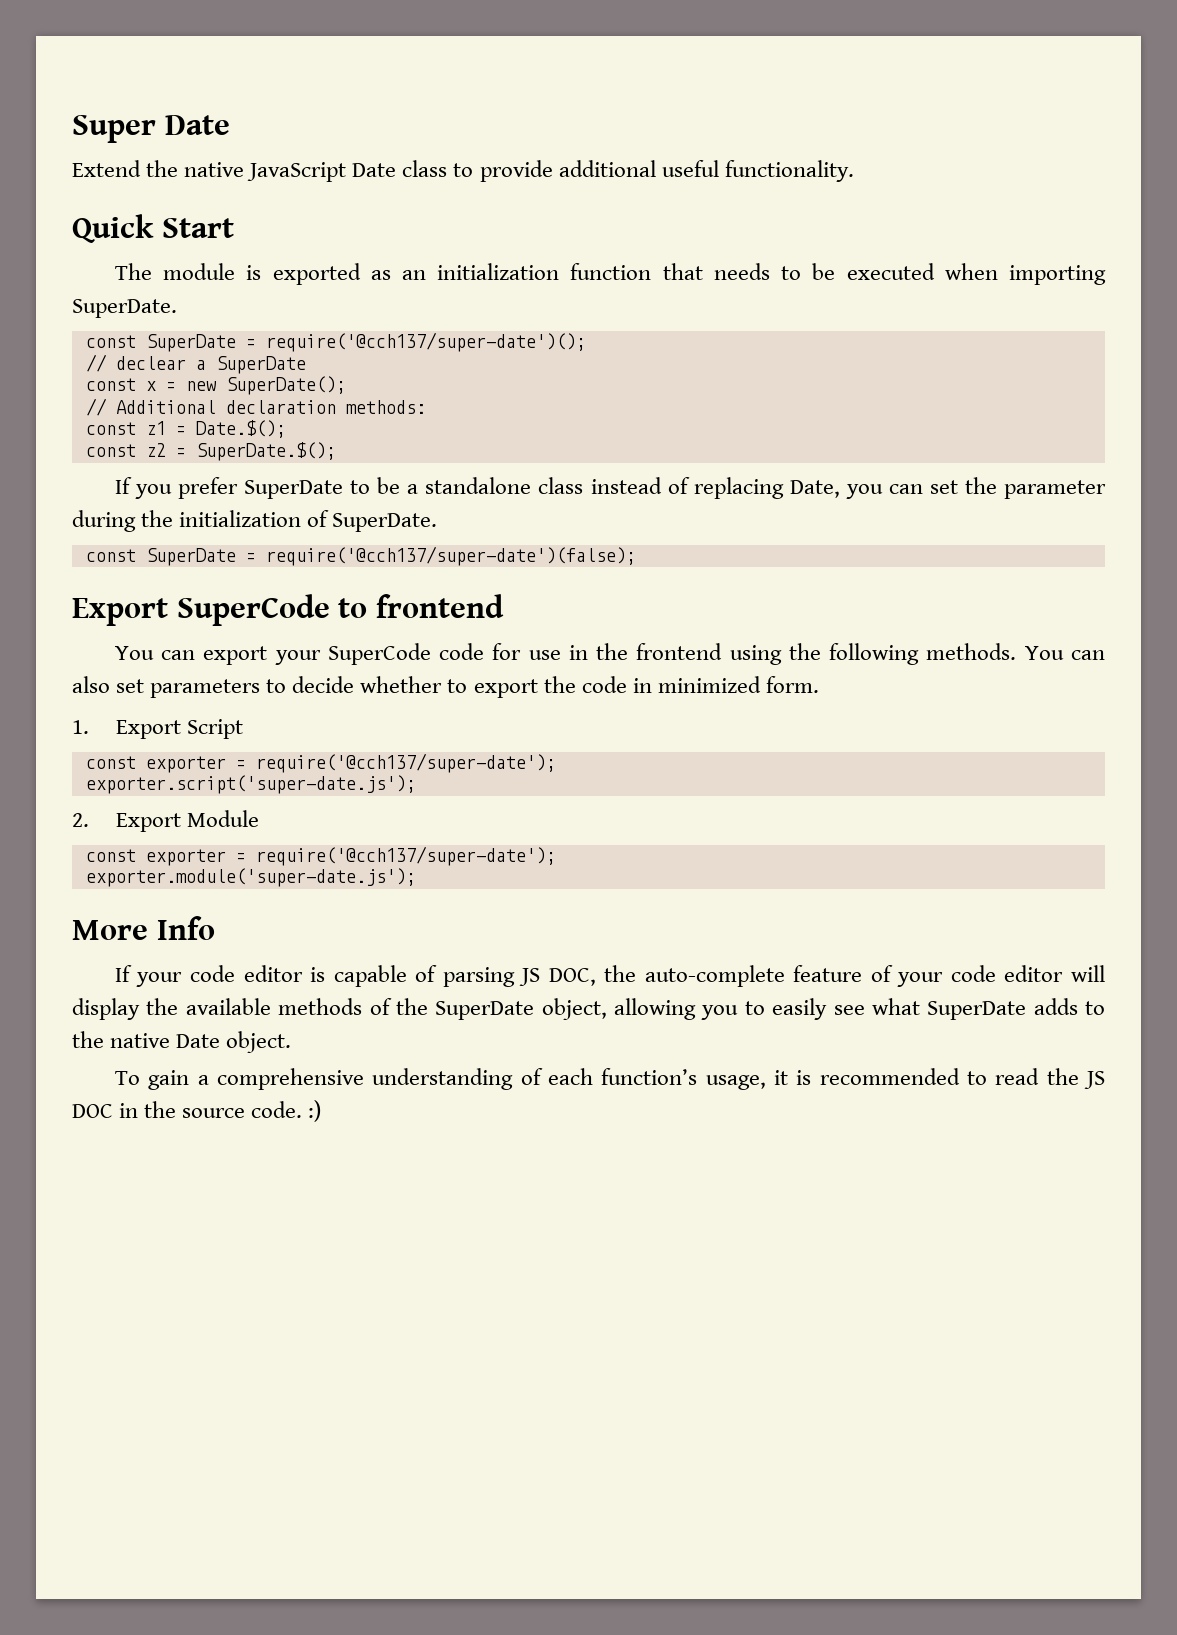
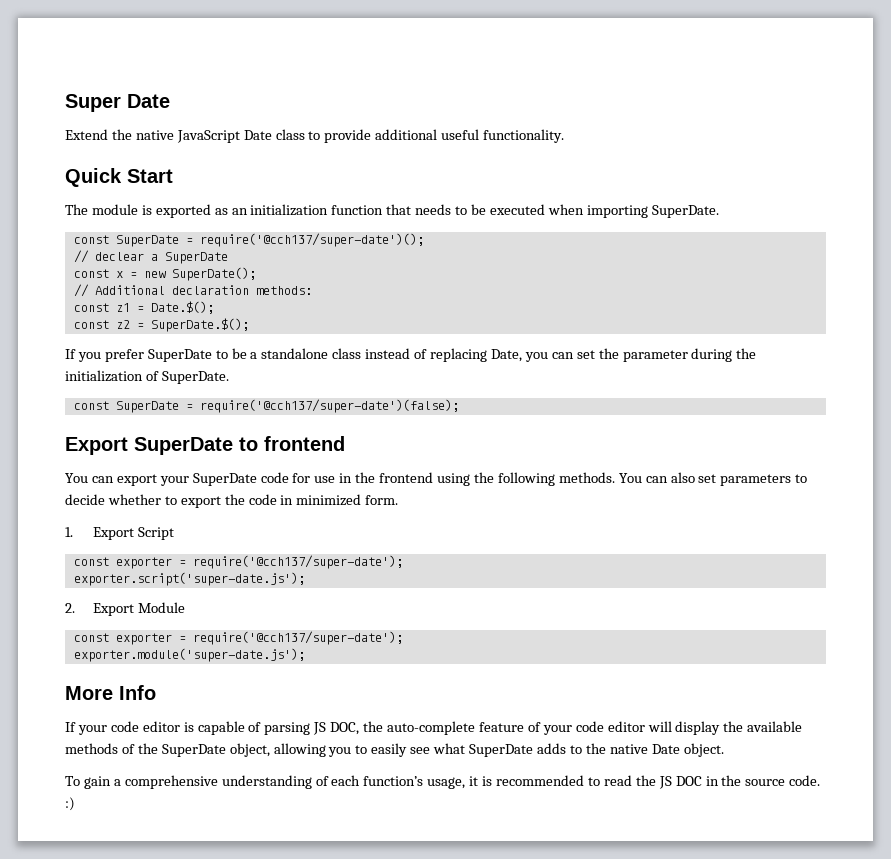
[176,594,330,626] SuperCode -> [134,437,233,455] SuperDate
[327,643,431,665] SuperCode -> [192,473,257,486] SuperDate

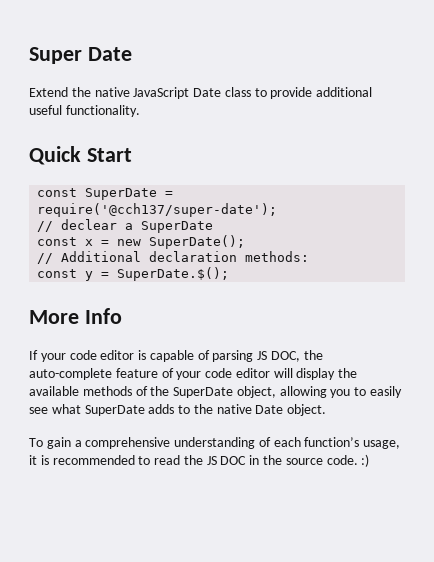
[65,204,719,218] [73,233,424,247] // The module is exported as an initialization function that needs to be executed when importing SuperDate. // const SuperDate = require('@cch137/super-date')(); -> [37,188,174,200] [37,203,278,217] // const SuperDate = require('@cch137/super-date');
[115,301,214,314] [73,318,249,332] [65,348,757,362] [65,370,229,384] [73,399,459,413] [65,436,345,455] [65,472,808,486] [65,494,399,508] [65,527,174,540] [73,555,403,569] [73,572,305,586] [65,602,185,616] [73,631,403,645] [73,648,305,662] z1 = Date.$(); // const z2 = SuperDate.$(); // If you prefer SuperDate to be a standalone class instead of replacing Date, you can set the parameter during the initialization of SuperDate. // const SuperDate = require('@cch137/super-date')(false); // Export SuperDate to frontend // You can export your SuperDate code for use in the frontend using the following methods. You can also set parameters to decide whether to export the code in minimized form. // 1. Export Script // const exporter = require('@cch137/super-date'); // exporter.script('super-date.js'); // 2. Export Module // const exporter = require('@cch137/super-date'); // exporter.module('super-date.js'); -> [85,267,230,281] y = SuperDate.$();

